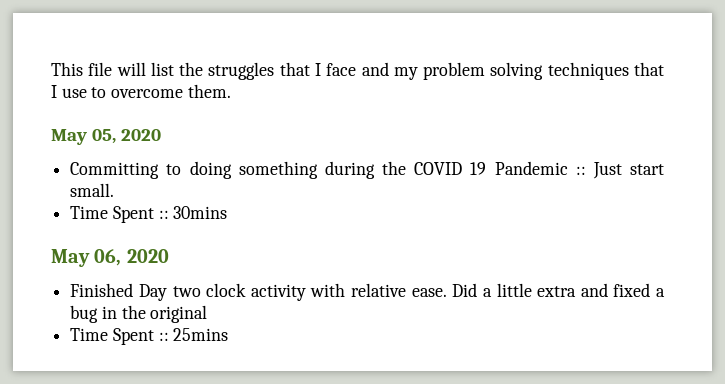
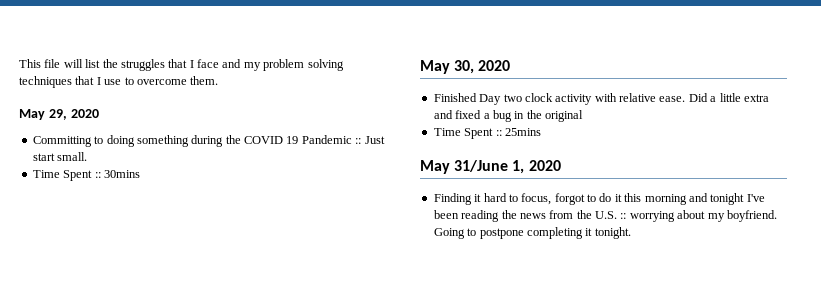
[91,129,116,144] 05, -> [48,109,67,120] 29,
[94,249,122,266] 06, -> [454,60,475,74] 30,
(229, 334) none -> [420,160,561,174] [433,193,765,205] [433,210,777,222] [433,227,631,239] // May 31/June 1, 2020 // Finding it hard to focus, forgot to do it this morning and tonight I've been reading the news from the U.S. :: worrying about my boyfriend. Going to postpone completing it tonight.

